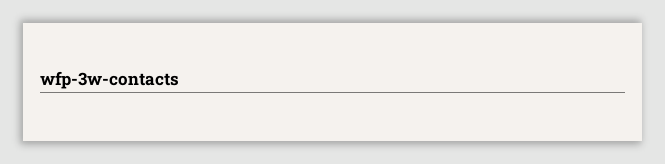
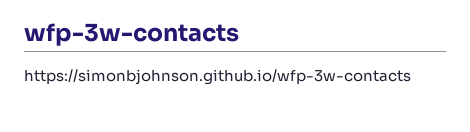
(179, 80) none -> [24,69,411,85] // https://simonbjohnson.github.io/wfp-3w-contacts

